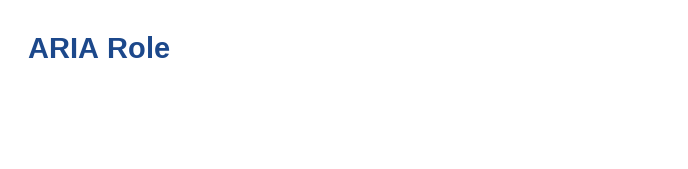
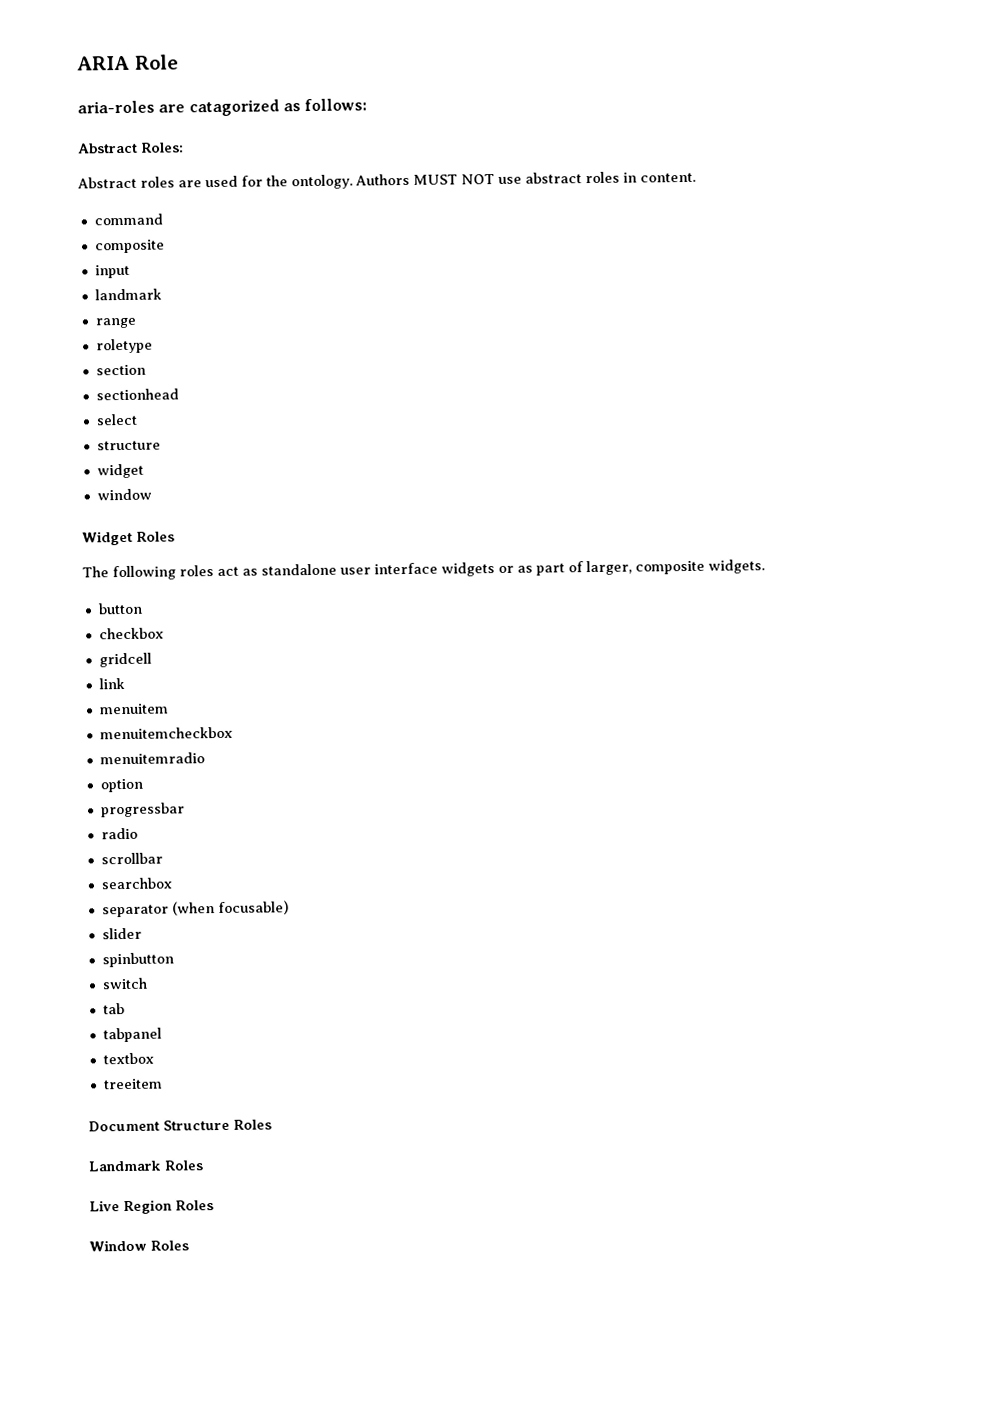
(170, 47) none -> [77,98,368,117] [78,142,184,154] [77,171,696,190] [93,213,163,226] [94,239,165,254] [94,264,130,279] [94,288,162,301] [94,317,136,329] [95,338,153,354] [95,364,146,376] [95,388,179,401] [95,413,138,426] [96,440,161,451] [96,463,144,479] [96,488,152,501] [82,530,175,546] [82,559,765,581] [97,602,143,615] [98,627,164,640] [98,652,152,668] [98,677,125,690] [99,703,169,715] [99,726,233,740] [99,752,205,765] [99,778,143,793] [100,802,185,818] [100,827,138,840] [100,852,163,865] [100,877,172,890] [101,900,289,918] [101,927,142,940] [101,952,174,968] [101,977,148,990] [102,1003,125,1015] [102,1027,162,1043] [102,1052,154,1065] [102,1078,163,1090] [88,1119,272,1132] [88,1160,203,1172] [89,1199,214,1215] [89,1239,189,1252] // aria-roles are catagorized as follows: // Abstract Roles: // Abstract roles are used for the ontology. Authors MUST NOT use abstract roles in content. // command // composite // input // landmark // range // roletype // section // sectionhead // select // structure // widget // window // Widget Roles // The following roles act as standalone user interface widgets or as part of larger, composite widgets. // button // checkbox // gridcell // link // menuitem // menuitemcheckbox // menuitemradio // option // progressbar // radio // scrollbar // searchbox // separator (when focusable) // slider // spinbutton // switch // tab // tabpanel // textbox // treeitem // Document Structure Roles // Landmark Roles // Live Region Roles // Window Roles

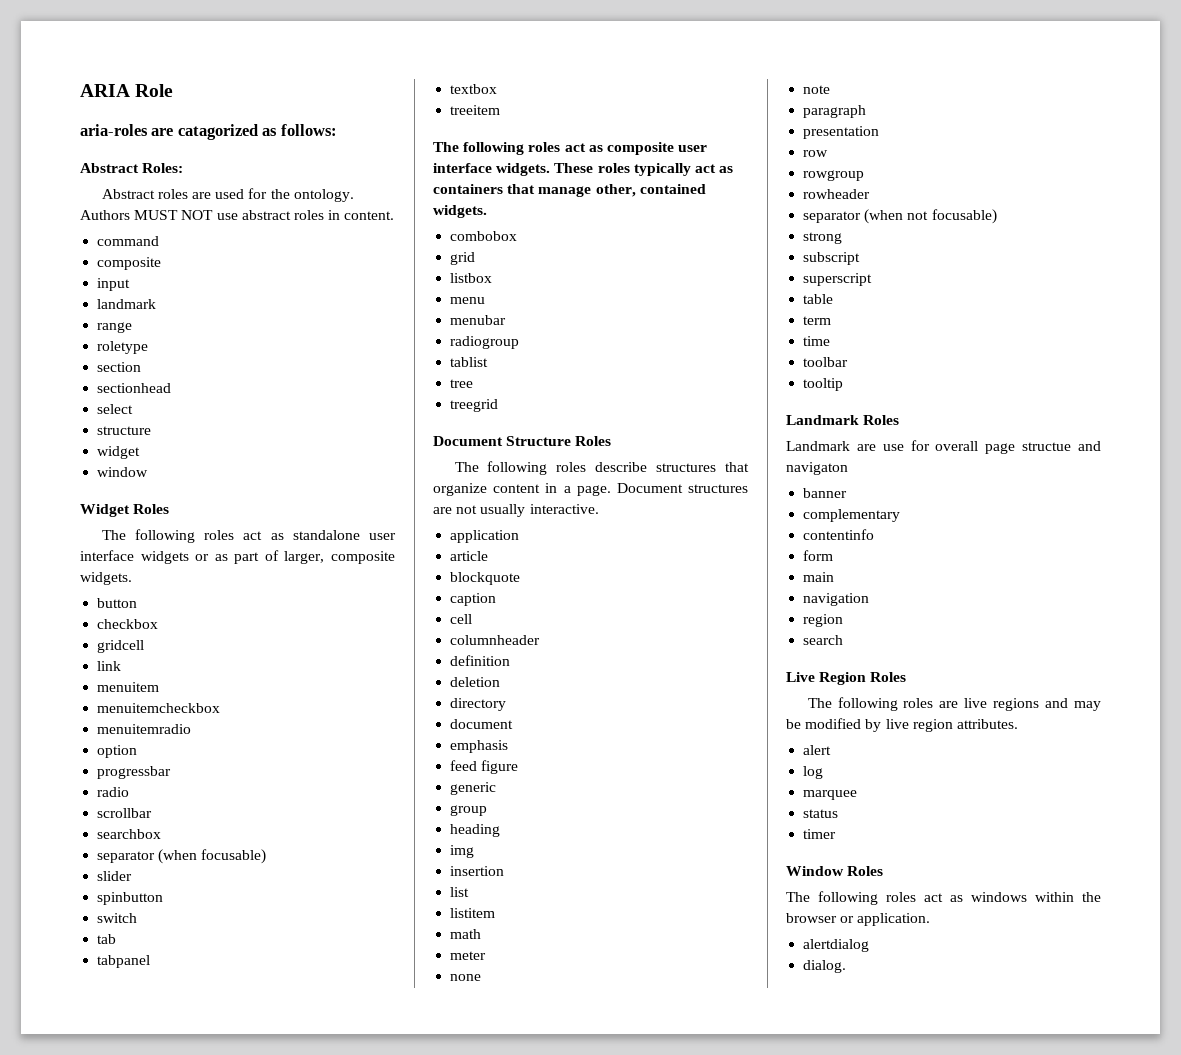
[88,1119,272,1132] [88,1160,203,1172] [89,1199,214,1215] [89,1239,189,1252] Document Structure Roles // Landmark Roles // Live Region Roles // Window Roles -> [433,142,708,155] [433,163,734,176] [433,184,706,197] [433,205,487,218] [450,231,518,241] [450,252,476,265] [450,273,493,283] [450,297,486,304] [450,315,507,325] [450,336,520,349] [450,357,489,367] [450,379,474,388] [450,399,499,412] [433,436,612,446] [454,461,749,475] [433,483,748,496] [433,504,599,517] [450,530,520,543] [450,551,489,561] [450,572,521,585] [450,593,497,606] [450,614,473,624] [450,635,541,645] [450,655,511,666] [450,677,501,687] [450,698,507,711] [450,719,514,729] [450,740,509,753] [450,760,519,774] [450,782,497,795] [450,805,488,816] [450,824,501,837] [450,845,475,858] [450,866,505,876] [450,887,470,897] [450,908,496,918] [450,929,482,939] [450,951,487,960] [450,974,482,981] [803,85,831,94] [803,105,867,118] [803,126,880,139] [803,150,829,157] [803,170,865,181] [803,189,871,199] [803,209,997,224] [803,232,843,244] [803,252,861,265] [803,273,873,286] [803,294,834,304] [803,316,832,325] [803,336,831,346] [803,357,849,367] [803,378,844,391] [786,415,900,425] [786,440,1101,454] [786,462,848,475] [803,488,848,498] [803,509,901,522] [803,529,875,540] [803,550,834,561] [803,572,835,582] [803,593,870,606] [803,614,844,627] [803,635,844,645] [786,672,907,685] [807,697,1101,711] [786,718,1018,732] [803,745,832,755] [803,766,824,779] [803,790,858,800] [803,809,839,818] [803,829,837,839] [786,866,884,876] [786,891,1101,905] [786,913,931,926] [803,939,870,952] [803,960,847,973] The following roles act as composite user interface widgets. These roles typically act as containers that manage other, contained widgets. // combobox // grid // listbox // menu // menubar // radiogroup // tablist // tree // treegrid // Document Structure Roles // The following roles describe structures that organize content in a page. Document structures are not usually interactive. // application // article // blockquote // caption // cell // columnheader // definition // deletion // directory // document // emphasis // feed figure // generic // group // heading // img // insertion // list // listitem // math // meter // none // note // paragraph // presentation // row // rowgroup // rowheader // separator (when not focusable) // strong // subscript // superscript // table // term // time // toolbar // tooltip // Landmark Roles // Landmark are use for overall page structue and navigaton // banner // complementary // contentinfo // form // main // navigation // region // search // Live Region Roles // The following roles are live regions and may be modified by live region attributes. // alert // log // marquee // status // timer // Window Roles // The following roles act as windows within the browser or application. // alertdialog // dialog.

